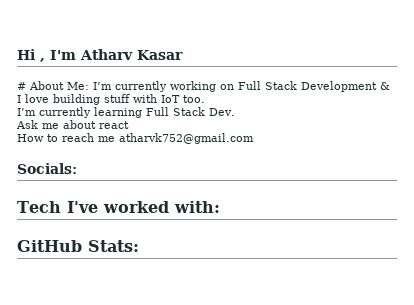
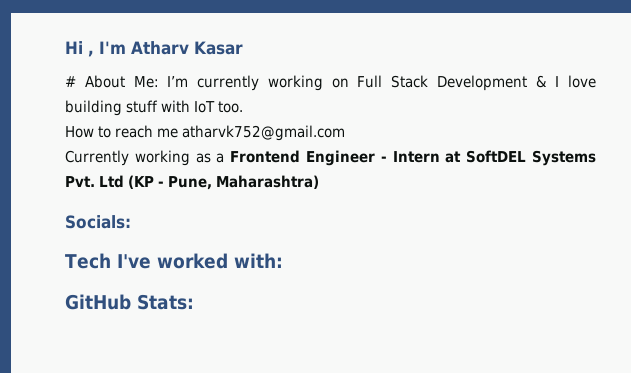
[17,107,235,118] [16,120,129,129] // I’m currently learning Full Stack Dev. // Ask me about react -> (243, 107) none
(254, 138) none -> [65,150,596,166] [65,175,319,190] // Currently working as a Frontend Engineer - Intern at SoftDEL Systems Pvt. Ltd (KP - Pune, Maharashtra)

